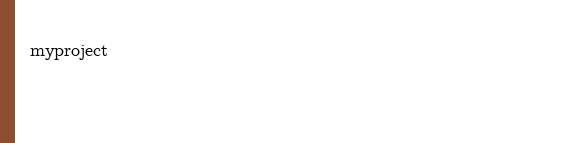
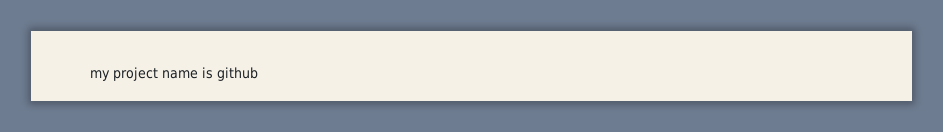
[30,45,108,60] myproject -> [90,67,258,81] my project name is github

